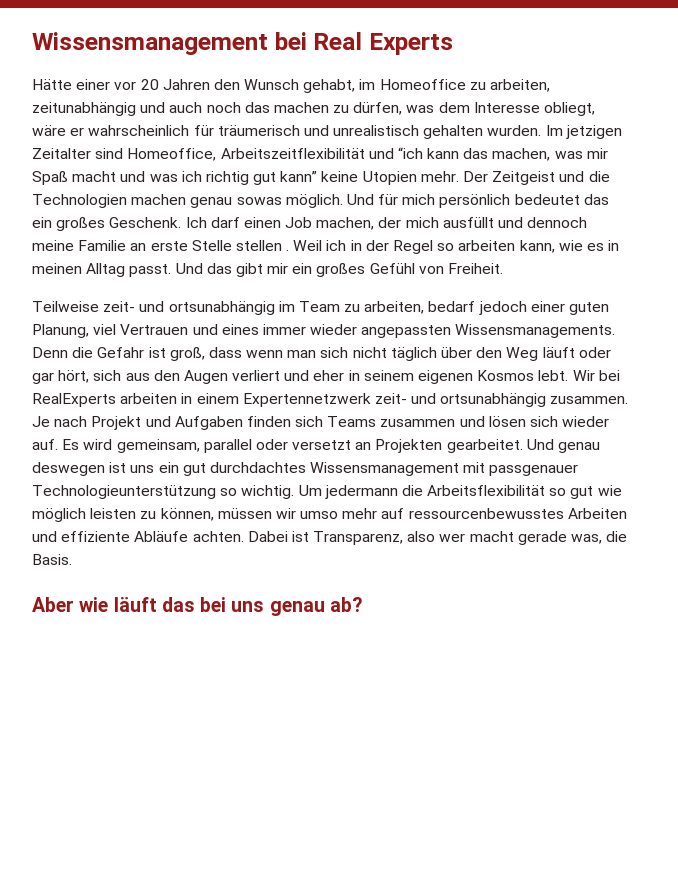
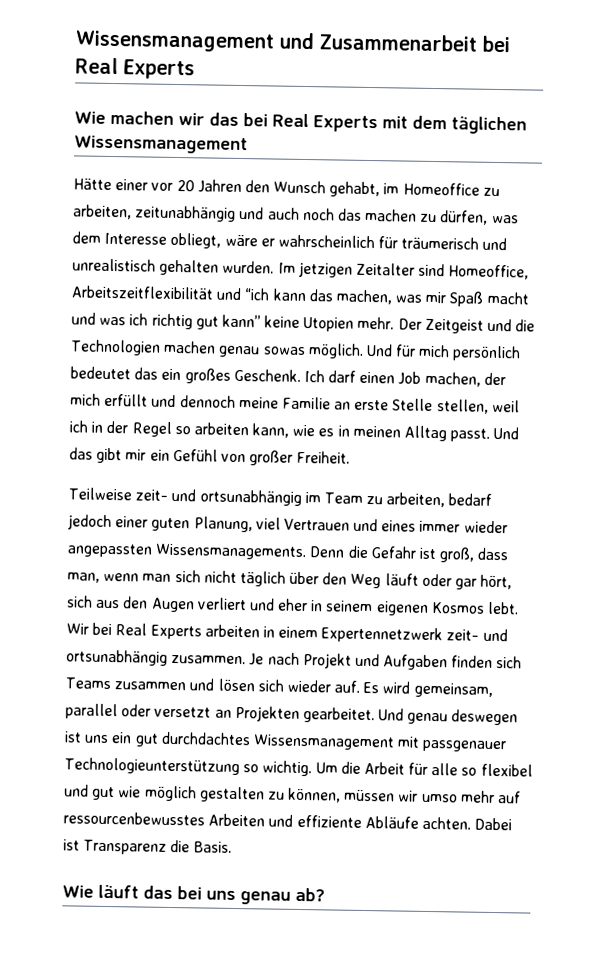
[32,32,453,55] Wissensmanagement bei Real Experts -> [75,30,510,53] [75,57,195,80] [74,110,527,135] [74,135,248,155] Wissensmanagement und Zusammenarbeit bei Real Experts // Wie machen wir das bei Real Experts mit dem täglichen Wissensmanagement
[442,217,494,228] ausfüllt -> [104,393,149,407] erfüllt
[235,240,323,251] stellen . Weil -> [436,399,520,414] stellen, weil
[316,263,366,277] großes -> (170, 455) none
(444, 270) none -> [249,450,294,466] großer
(242, 352) none -> [67,572,100,583] man,
[32,393,116,407] RealExperts -> [115,623,202,640] Real Experts
[324,485,567,499] jedermann die Arbeitsflexibilität so -> [340,761,533,777] [64,784,89,797] die Arbeit für alle so flexibel und
[90,508,137,519] leisten -> [199,786,265,803] gestalten
[313,531,603,545] Transparenz, also wer macht gerade was, -> [83,839,168,855] Transparenz
[32,597,109,612] Aber wie -> [62,885,94,898] Wie

